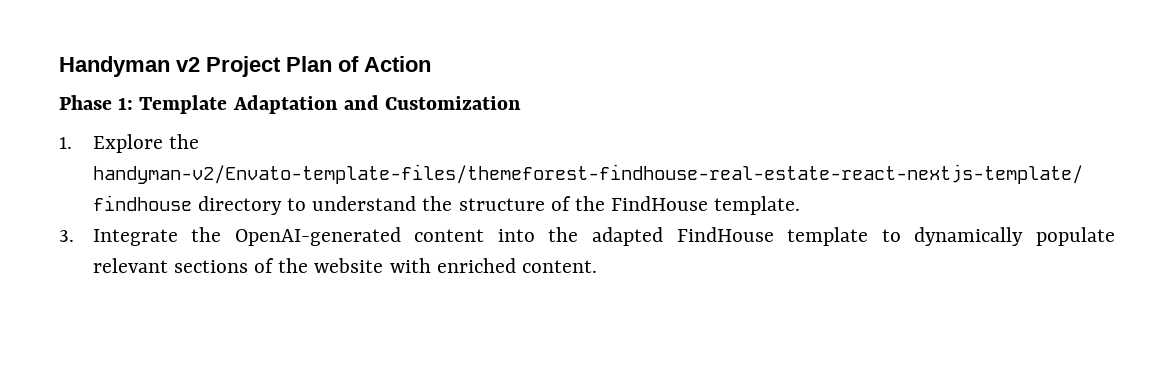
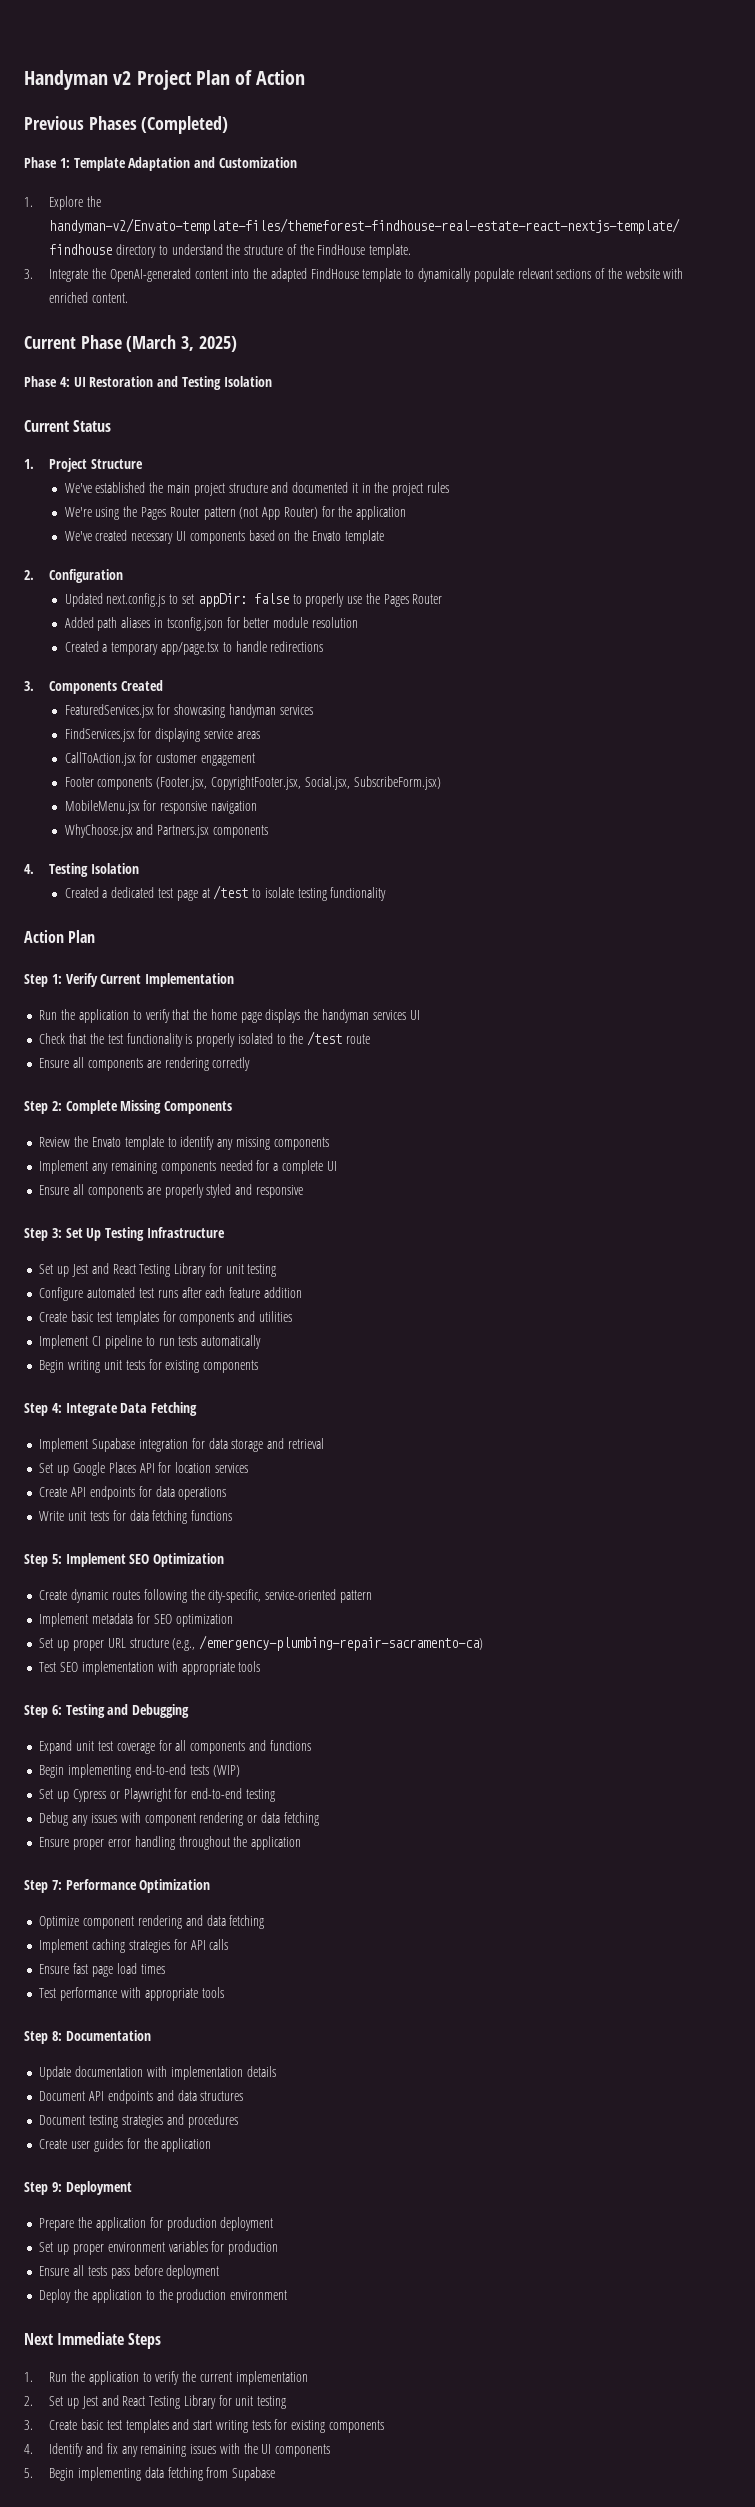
(431, 64) none -> [24,116,229,134] // Previous Phases (Completed)
(598, 266) none -> [24,335,237,352] [24,376,272,390] [24,420,112,432] [24,458,143,472] [64,482,449,496] [64,506,407,520] [64,530,384,544] [24,569,124,583] [64,593,443,607] [64,617,358,631] [64,641,324,655] [24,680,163,694] [64,704,313,718] [64,728,260,742] [64,752,255,766] [64,776,441,790] [64,800,257,814] [64,824,268,838] [24,863,139,877] [64,885,387,901] [24,930,96,943] [24,973,235,987] [39,1009,420,1023] [39,1031,370,1047] [39,1057,251,1071] [24,1100,233,1114] [39,1136,329,1150] [39,1160,337,1174] [39,1184,303,1198] [24,1227,225,1241] [39,1263,277,1277] [39,1287,302,1301] [39,1311,292,1325] [39,1335,262,1349] [39,1359,259,1373] [24,1402,198,1416] [39,1438,324,1452] [39,1462,248,1476] [39,1486,227,1500] [39,1510,233,1524] [24,1553,225,1567] [39,1589,372,1603] [39,1613,233,1627] [39,1635,484,1651] [39,1661,261,1675] [24,1704,190,1718] [39,1740,311,1754] [39,1764,240,1778] [39,1788,275,1802] [39,1812,319,1826] [39,1836,302,1850] [24,1879,211,1893] [39,1915,265,1929] [39,1939,229,1953] [39,1963,165,1977] [39,1987,224,2001] [24,2030,151,2044] [39,2066,276,2080] [39,2090,244,2104] [39,2114,238,2128] [39,2138,212,2152] [24,2181,132,2195] [39,2217,274,2231] [39,2241,279,2255] [39,2265,220,2279] [39,2289,288,2303] [24,2332,162,2349] [24,2371,308,2385] [24,2395,287,2409] [24,2419,385,2433] [24,2443,331,2457] [24,2467,276,2481] // Current Phase (March 3, 2025) // Phase 4: UI Restoration and Testing Isolation // Current Status // 1. Project Structure // We've established the main project structure and documented it in the project rules // We're using the Pages Router pattern (not App Router) for the application // We've created necessary UI components based on the Envato template // 2. Configuration // Updated next.config.js to set appDir: false to properly use the Pages Router // Added path aliases in tsconfig.json for better module resolution // Created a temporary app/page.tsx to handle redirections // 3. Components Created // FeaturedServices.jsx for showcasing handyman services // FindServices.jsx for displaying service areas // CallToAction.jsx for customer engagement // Footer components (Footer.jsx, CopyrightFooter.jsx, Social.jsx, SubscribeForm.jsx) // MobileMenu.jsx for responsive navigation // WhyChoose.jsx and Partners.jsx components // 4. Testing Isolation // Created a dedicated test page at /test to isolate testing functionality // Action Plan // Step 1: Verify Current Implementation // Run the application to verify that the home page displays the handyman services UI // Check that the test functionality is properly isolated to the /test route // Ensure all components are rendering correctly // Step 2: Complete Missing Components // Review the Envato template to identify any missing components // Implement any remaining components needed for a complete UI // Ensure all components are properly styled and responsive // Step 3: Set Up Testing Infrastructure // Set up Jest and React Testing Library for unit testing // Configure automated test runs after each feature addition // Create basic test templates for components and utilities // Implement CI pipeline to run tests automatically // Begin writing unit tests for existing components // Step 4: Integrate Data Fetching // Implement Supabase integration for data storage and retrieval // Set up Google Places API for location services // Create API endpoints for data operations // Write unit tests for data fetching functions // Step 5: Implement SEO Optimization // Create dynamic routes following the city-specific, service-oriented pattern // Implement metadata for SEO optimization // Set up proper URL structure (e.g., /emergency-plumbing-repair-sacramento-ca) // Test SEO implementation with appropriate tools // Step 6: Testing and Debugging // Expand unit test coverage for all components and functions // Begin implementing end-to-end tests (WIP) // Set up Cypress or Playwright for end-to-end testing // Debug any issues with component rendering or data fetching // Ensure proper error handling throughout the application // Step 7: Performance Optimization // Optimize component rendering and data fetching // Implement caching strategies for API calls // Ensure fast page load times // Test performance with appropriate tools // Step 8: Documentation // Update documentation with implementation details // Document API endpoints and data structures // Document testing strategies and procedures // Create user guides for the application // Step 9: Deployment // Prepare the application for production deployment // Set up proper environment variables for production // Ensure all tests pass before deployment // Deploy the application to the production environment // Next Immediate Steps // 1. Run the application to verify the current implementation // 2. Set up Jest and React Testing Library for unit testing // 3. Create basic test templates and start writing tests for existing components // 4. Identify and fix any remaining issues with the UI components // 5. Begin implementing data fetching from Supabase

